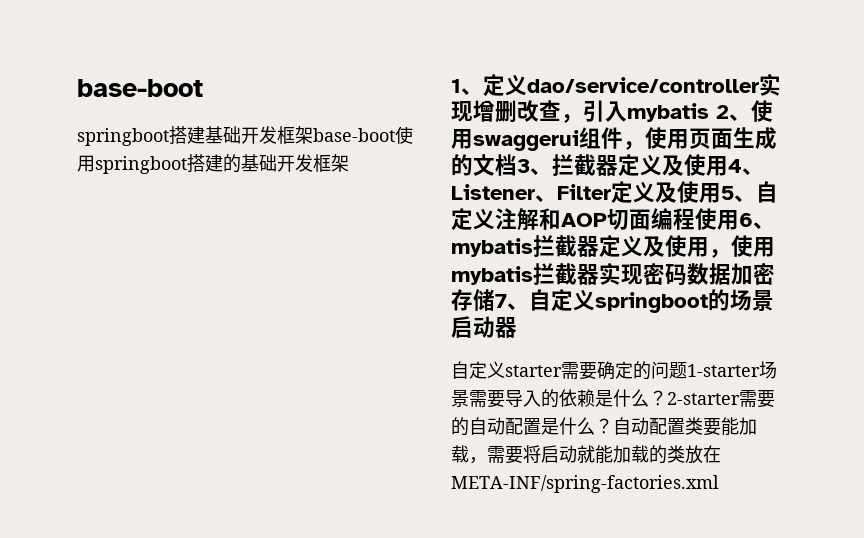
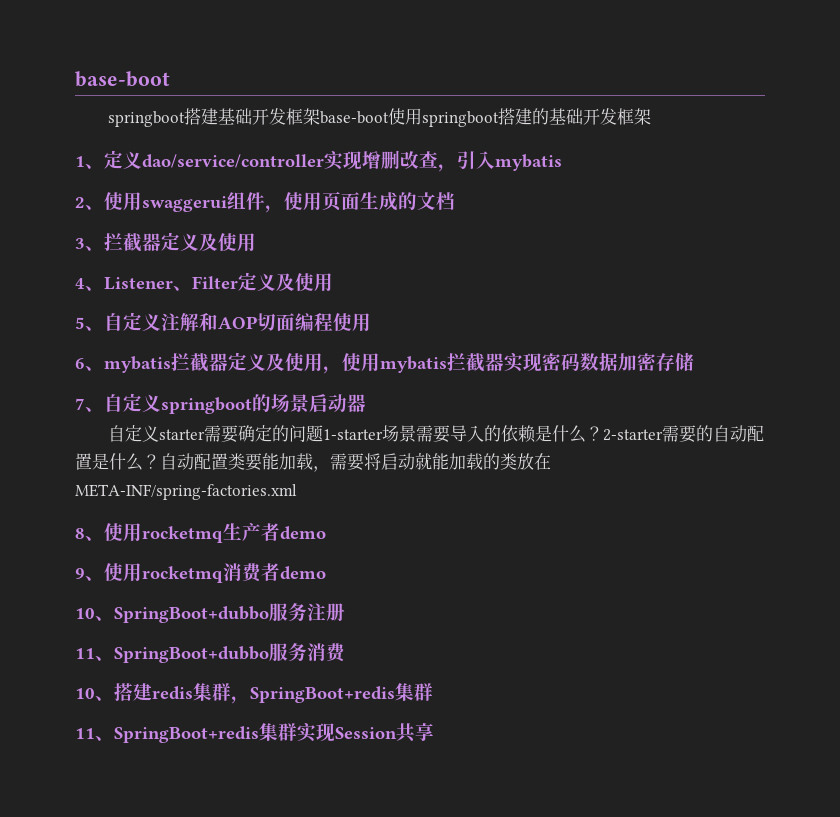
(709, 112) none -> (562, 162) //
(517, 165) none -> (455, 201) //
(728, 166) none -> (256, 242) //
(721, 193) none -> (333, 282) //
(739, 220) none -> (371, 322) //
(495, 300) none -> (694, 361) //
(719, 484) none -> [75,523,326,543] [75,563,326,583] [75,603,345,623] [75,643,346,663] [75,683,433,704] [75,723,434,743] // 8、使用rocketmq生产者demo // 9、使用rocketmq消费者demo // 10、SpringBoot+dubbo服务注册 // 11、SpringBoot+dubbo服务消费 // 10、搭建redis集群，SpringBoot+redis集群 // 11、SpringBoot+redis集群实现Session共享

